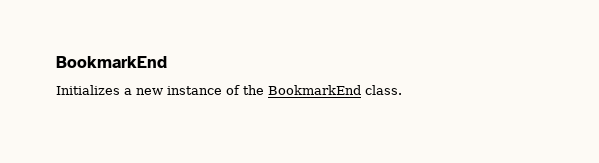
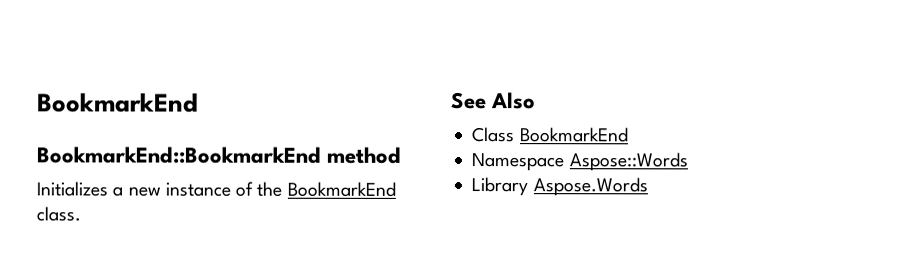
[56,56,167,68] BookmarkEnd -> [37,92,199,113] [36,146,402,164] BookmarkEnd // BookmarkEnd::BookmarkEnd method
(402, 90) none -> [451,91,537,110] [471,127,629,143] [471,152,688,172] [471,177,648,197] // See Also // Class BookmarkEnd // Namespace Aspose::Words // Library Aspose.Words

